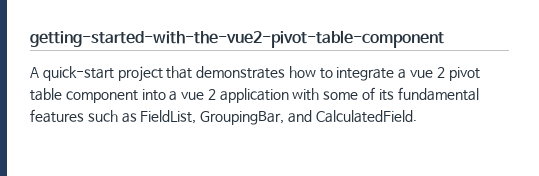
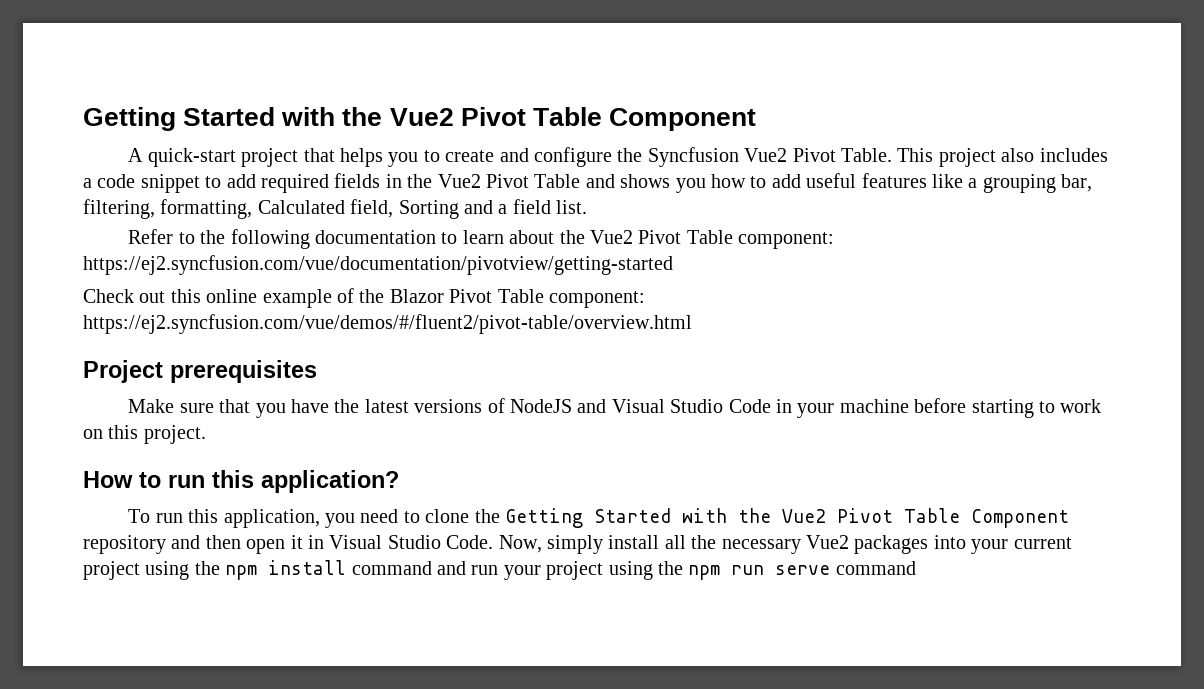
[30,30,444,48] [30,66,480,82] [30,87,479,103] [30,109,417,125] getting-started-with-the-vue2-pivot-table-component // A quick-start project that demonstrates how to integrate a vue 2 pivot table component into a vue 2 application with some of its fundamental features such as FieldList, GroupingBar, and CalculatedField. -> [83,107,757,131] [128,147,1108,167] [83,173,1093,193] [83,199,588,219] [128,229,835,249] [83,255,673,275] [83,288,645,308] [83,314,692,334] [83,360,317,383] [128,398,1102,418] [83,425,206,444] [83,470,399,493] [128,508,1070,528] [83,535,1072,554] [83,560,916,580] Getting Started with the Vue2 Pivot Table Component // A quick-start project that helps you to create and configure the Syncfusion Vue2 Pivot Table. This project also includes a code snippet to add required fields in the Vue2 Pivot Table and shows you how to add useful features like a grouping bar, filtering, formatting, Calculated field, Sorting and a field list. // Refer to the following documentation to learn about the Vue2 Pivot Table component: https://ej2.syncfusion.com/vue/documentation/pivotview/getting-started // Check out this online example of the Blazor Pivot Table component: https://ej2.syncfusion.com/vue/demos/#/fluent2/pivot-table/overview.html // Project prerequisites // Make sure that you have the latest versions of NodeJS and Visual Studio Code in your machine before starting to work on this project. // How to run this application? // To run this application, you need to clone the Getting Started with the Vue2 Pivot Table Component repository and then open it in Visual Studio Code. Now, simply install all the necessary Vue2 packages into your current project using the npm install command and run your project using the npm run serve command

